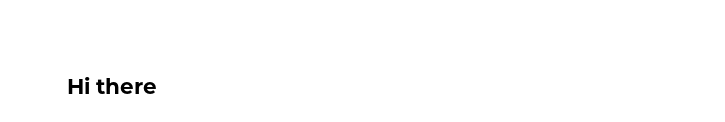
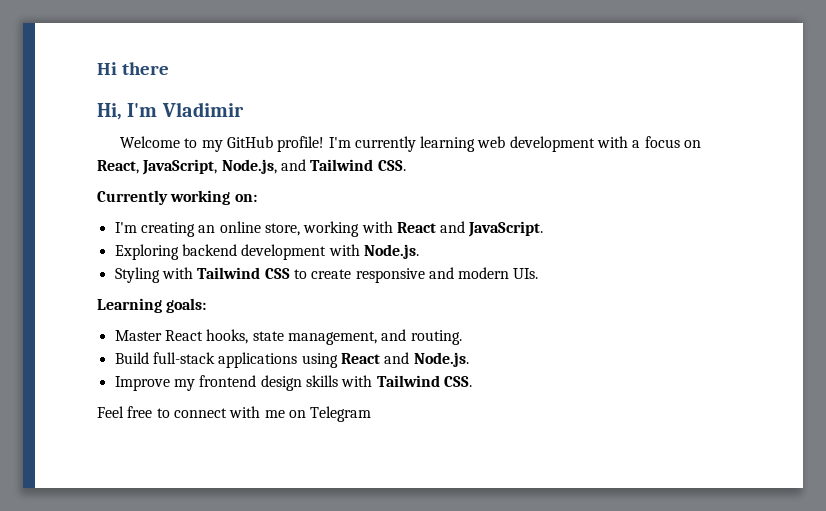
(157, 86) none -> [97,102,244,120] [119,136,702,152] [97,159,406,175] [97,190,257,205] [114,221,544,237] [114,244,419,260] [114,267,539,283] [97,298,207,313] [114,329,462,345] [114,352,469,368] [114,375,472,391] [97,406,372,422] // Hi, I'm Vladimir // Welcome to my GitHub profile! I'm currently learning web development with a focus on React, JavaScript, Node.js, and Tailwind CSS. // Currently working on: // I'm creating an online store, working with React and JavaScript. // Exploring backend development with Node.js. // Styling with Tailwind CSS to create responsive and modern UIs. // Learning goals: // Master React hooks, state management, and routing. // Build full-stack applications using React and Node.js. // Improve my frontend design skills with Tailwind CSS. // Feel free to connect with me on Telegram

